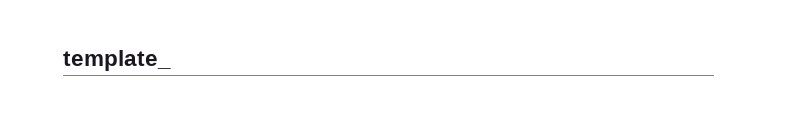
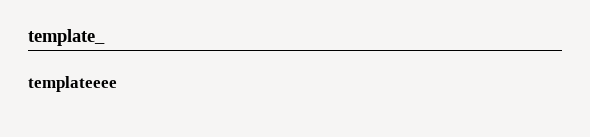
(171, 60) none -> [28,76,117,92] // templateeee

